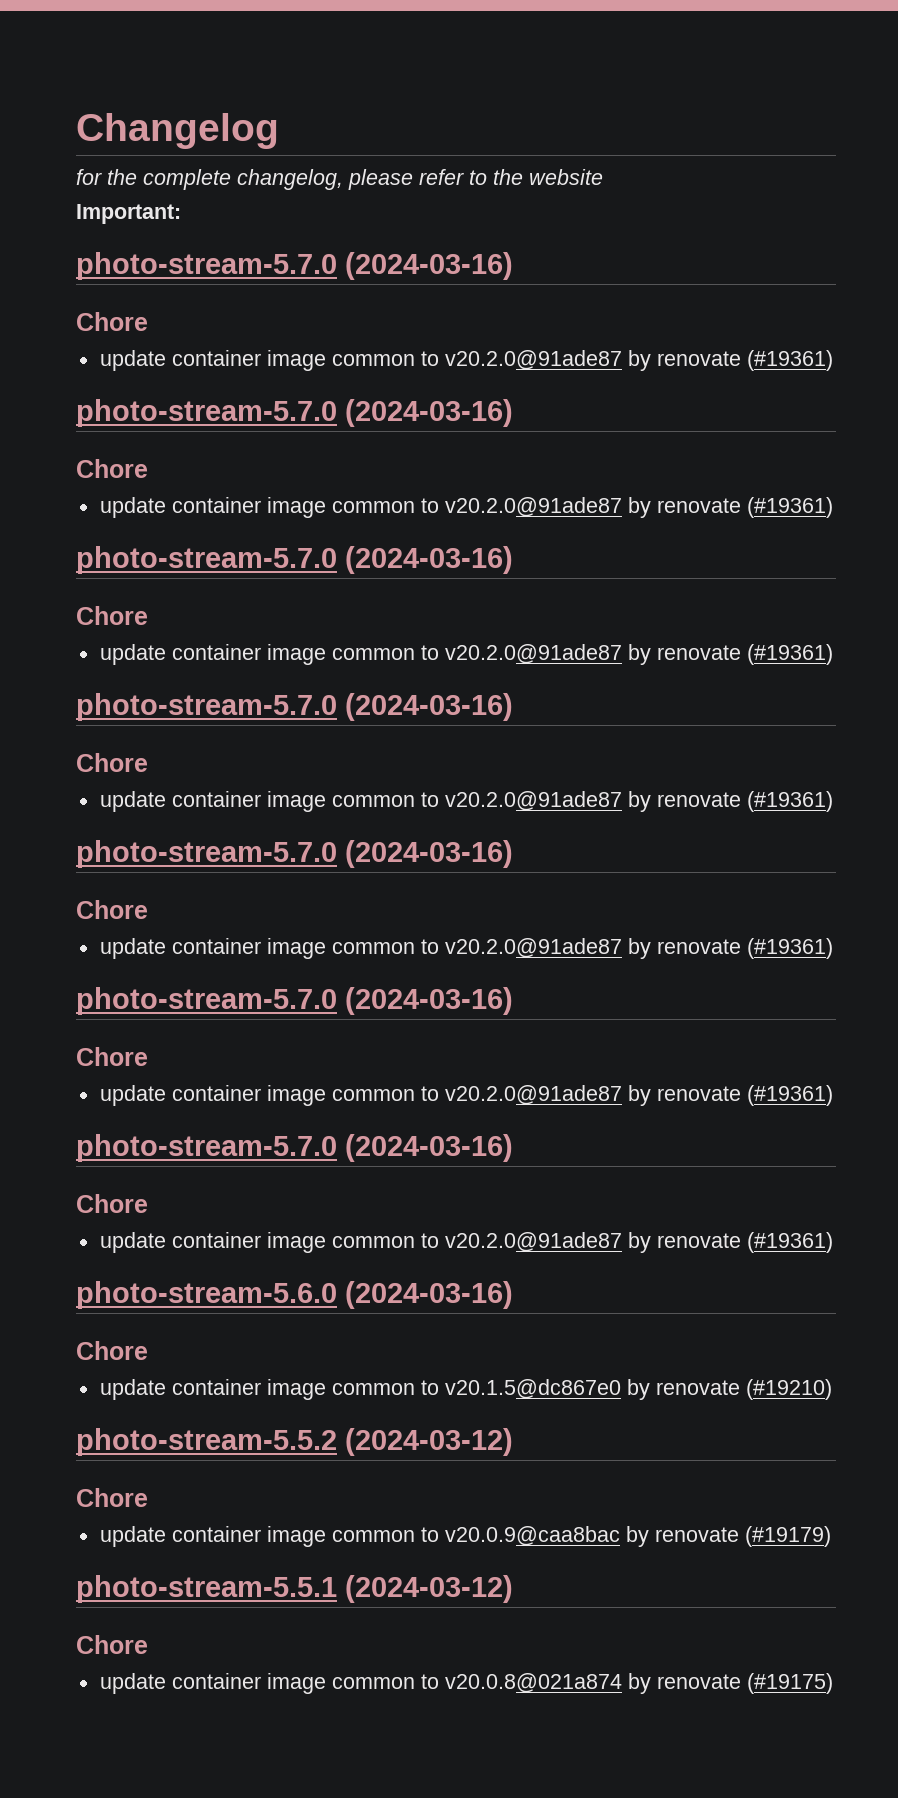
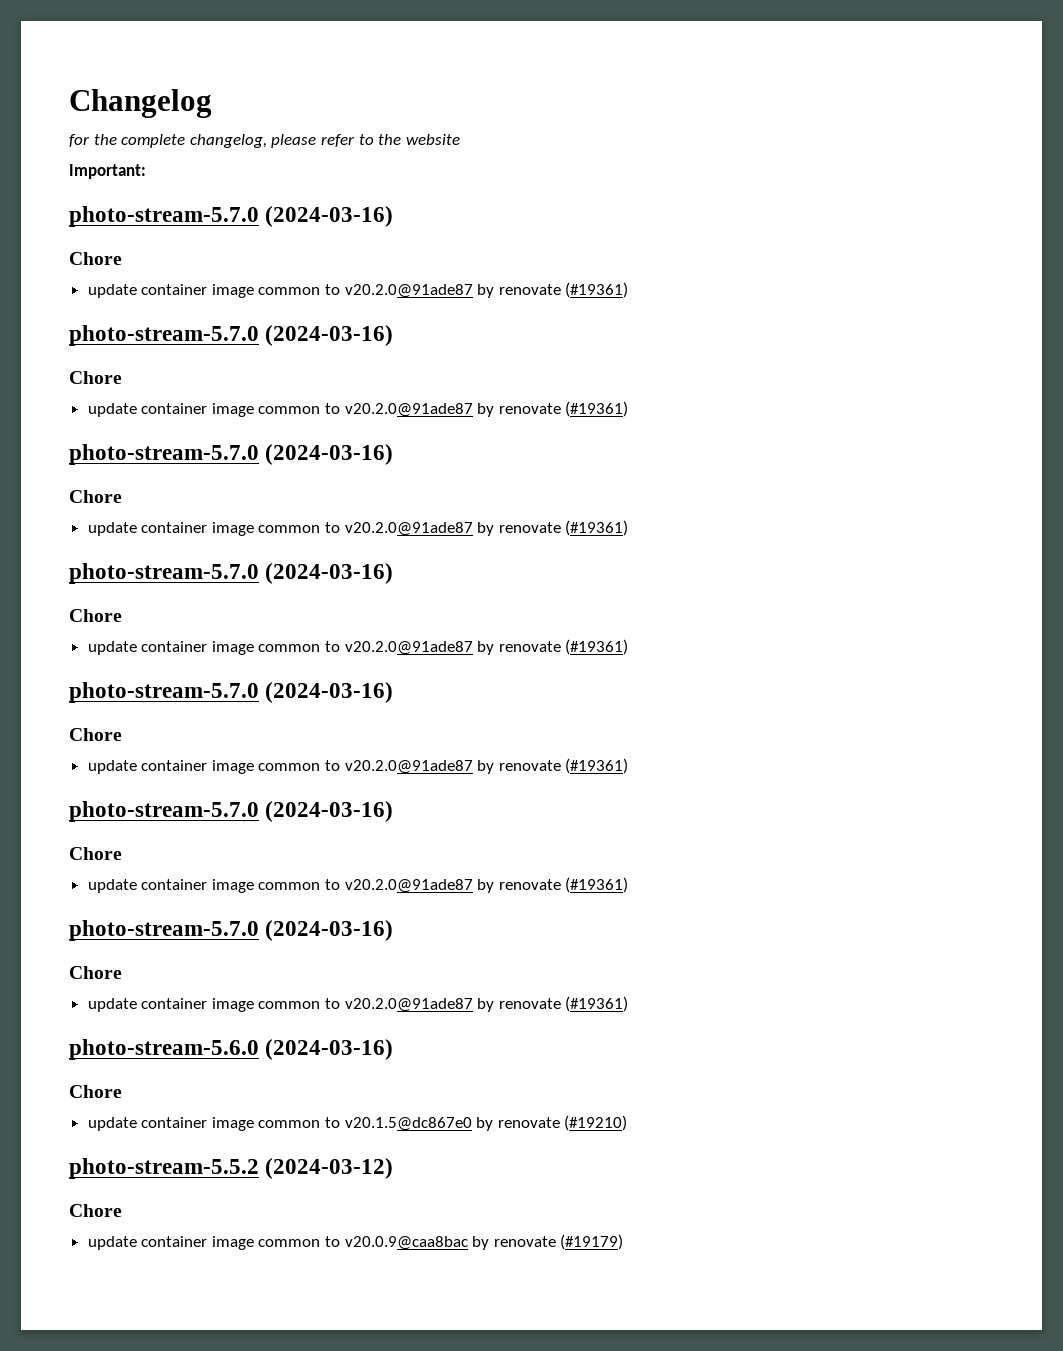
[76,1575,513,1603] [76,1635,148,1654] [99,1673,833,1694] // photo-stream-5.5.1 (2024-03-12) // Chore // update container image common to v20.0.8@021a874 by renovate (#19175) -> (624, 1242) none

